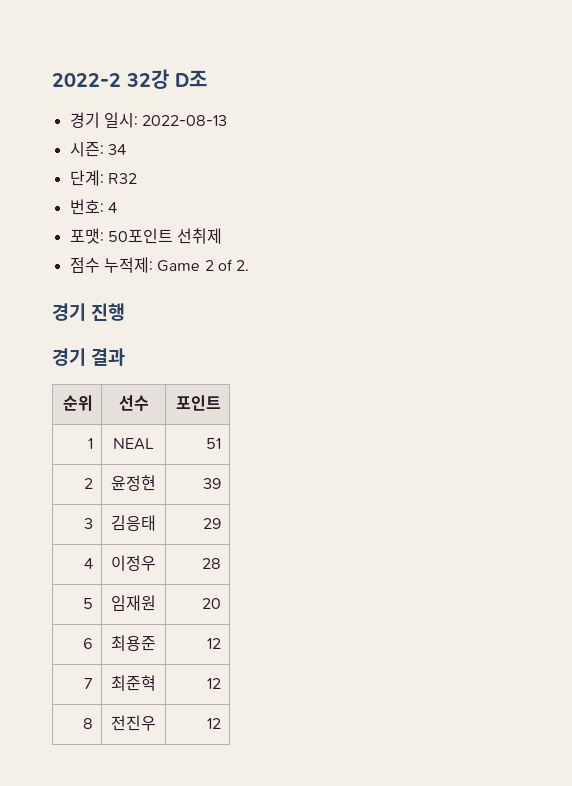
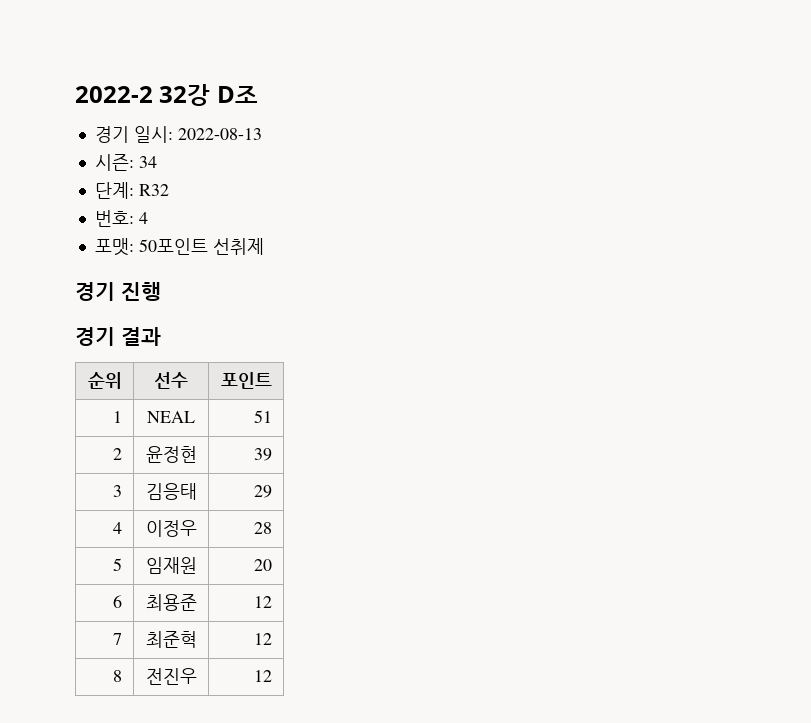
[69,257,250,273] // 점수 누적제: Game 2 of 2. -> (264, 246) none

